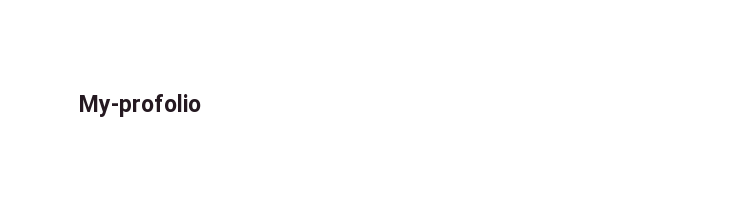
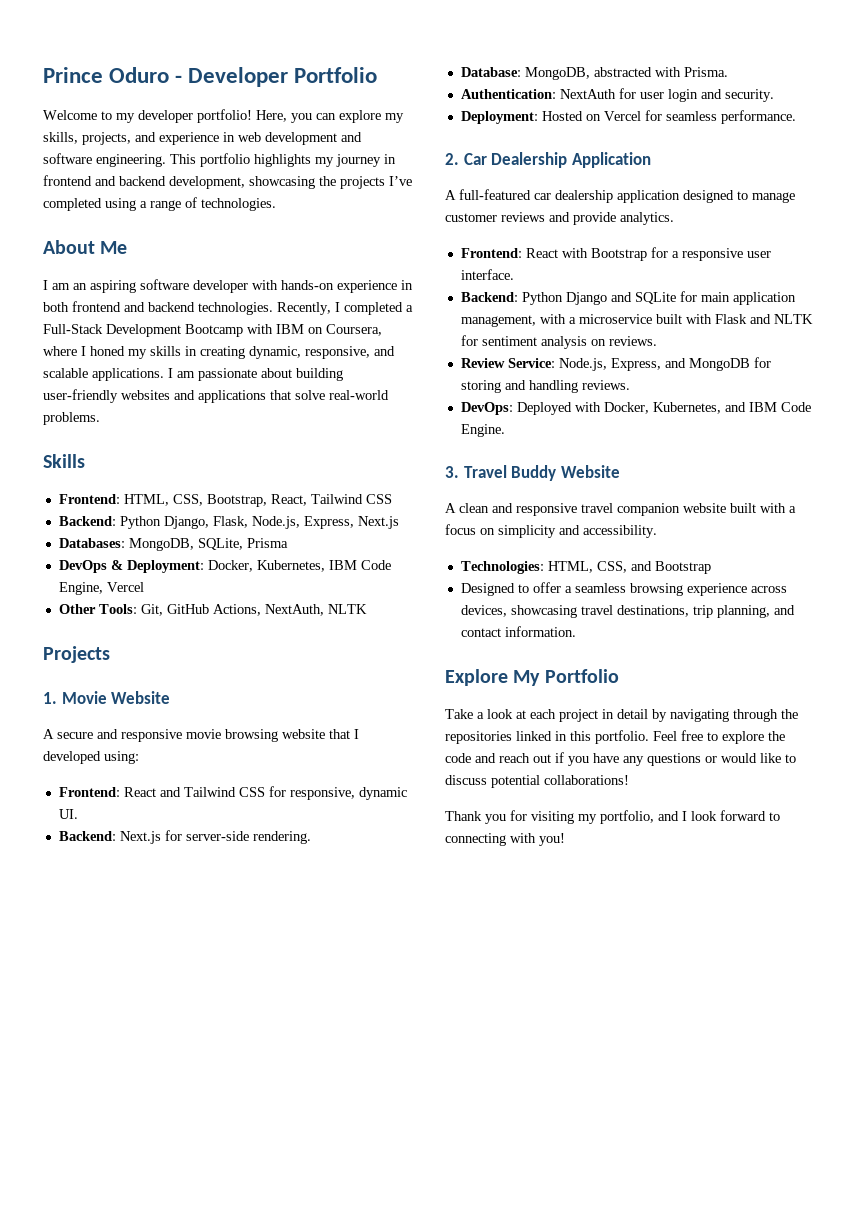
[79,94,201,117] My-profolio -> [43,67,378,87] [43,109,404,123] [43,132,362,145] [43,153,396,167] [43,175,412,189] [43,197,276,211] [43,240,128,254] [43,279,413,293] [43,301,413,315] [43,324,382,337] [43,346,395,359] [43,368,343,381] [43,389,389,403] [43,412,100,425] [43,454,85,468] [58,494,392,507] [58,516,399,529] [58,538,288,551] [58,560,391,573] [58,582,144,595] [58,604,367,616] [43,646,110,663] [43,691,171,704] [43,729,359,742] [43,751,139,764] [58,786,407,800] [58,809,78,819] [58,830,311,844] [460,67,728,80] [460,88,774,102] [460,110,796,124] [445,152,651,168] [445,189,795,203] [445,212,674,225] [460,247,771,261] [460,269,514,280] [460,291,796,305] [460,314,813,327] [460,335,657,349] [460,357,771,371] [460,380,630,393] [460,402,811,415] [460,424,505,437] [445,465,620,481] [445,503,796,516] [445,524,657,538] [460,561,711,574] [460,582,787,596] [460,605,795,618] [460,626,576,637] [445,669,619,686] [445,709,798,722] [445,730,785,744] [445,752,796,766] [445,775,629,788] [445,810,780,824] [445,833,565,846] Prince Oduro - Developer Portfolio // Welcome to my developer portfolio! Here, you can explore my skills, projects, and experience in web development and software engineering. This portfolio highlights my journey in frontend and backend development, showcasing the projects I’ve completed using a range of technologies. // About Me // I am an aspiring software developer with hands-on experience in both frontend and backend technologies. Recently, I completed a Full-Stack Development Bootcamp with IBM on Coursera, where I honed my skills in creating dynamic, responsive, and scalable applications. I am passionate about building user-friendly websites and applications that solve real-world problems. // Skills // Frontend: HTML, CSS, Bootstrap, React, Tailwind CSS // Backend: Python Django, Flask, Node.js, Express, Next.js // Databases: MongoDB, SQLite, Prisma // DevOps & Deployment: Docker, Kubernetes, IBM Code Engine, Vercel // Other Tools: Git, GitHub Actions, NextAuth, NLTK // Projects // 1. Movie Website // A secure and responsive movie browsing website that I developed using: // Frontend: React and Tailwind CSS for responsive, dynamic UI. // Backend: Next.js for server-side rendering. // Database: MongoDB, abstracted with Prisma. // Authentication: NextAuth for user login and security. // Deployment: Hosted on Vercel for seamless performance. // 2. Car Dealership Application // A full-featured car dealership application designed to manage customer reviews and provide analytics. // Frontend: React with Bootstrap for a responsive user interface. // Backend: Python Django and SQLite for main application management, with a microservice built with Flask and NLTK for sentiment analysis on reviews. // Review Service: Node.js, Express, and MongoDB for storing and handling reviews. // DevOps: Deployed with Docker, Kubernetes, and IBM Code Engine. // 3. Travel Buddy Website // A clean and responsive travel companion website built with a focus on simplicity and accessibility. // Technologies: HTML, CSS, and Bootstrap // Designed to offer a seamless browsing experience across devices, showcasing travel destinations, trip planning, and contact information. // Explore My Portfolio // Take a look at each project in detail by navigating through the repositories linked in this portfolio. Feel free to explore the code and reach out if you have any questions or would like to discuss potential collaborations! // Thank you for visiting my portfolio, and I look forward to connecting with you!

